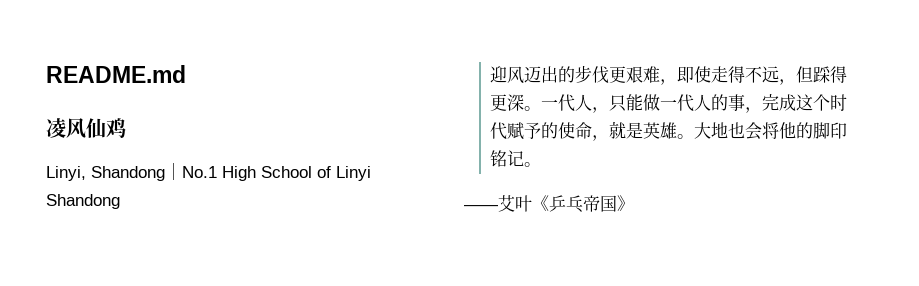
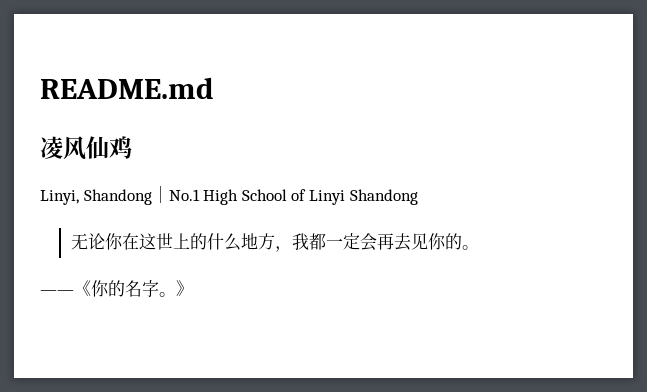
[490,65,848,85] [490,94,848,113] [490,121,848,141] [490,150,542,167] [464,195,617,213] 迎风迈出的步伐更艰难，即使走得不远，但踩得更深。一代人，只能做一代人的事，完成这个时代赋予的使命，就是英雄。大地也会将他的脚印铭记。 // ——艾叶《乒乓帝国 -> [70,233,479,252] [40,280,176,297] 无论你在这世上的什么地方，我都一定会再去见你的。 // ——《你的名字。

